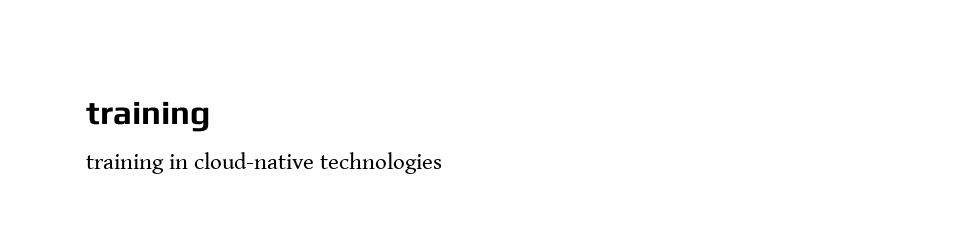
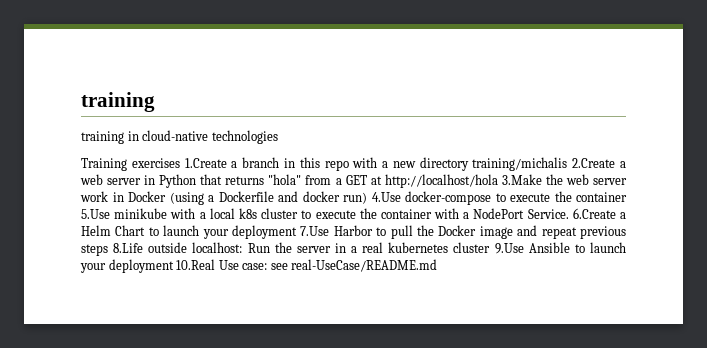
(443, 163) none -> [81,157,626,171] [80,174,627,188] [80,191,627,205] [81,208,626,219] [81,225,626,239] [81,242,626,256] [80,259,438,273] // Training exercises 1.Create a branch in this repo with a new directory training/michalis 2.Create a web server in Python that returns "hola" from a GET at http://localhost/hola 3.Make the web server work in Docker (using a Dockerfile and docker run) 4.Use docker-compose to execute the container 5.Use minikube with a local k8s cluster to execute the container with a NodePort Service. 6.Create a Helm Chart to launch your deployment 7.Use Harbor to pull the Docker image and repeat previous steps 8.Life outside localhost: Run the server in a real kubernetes cluster 9.Use Ansible to launch your deployment 10.Real Use case: see real-UseCase/README.md

